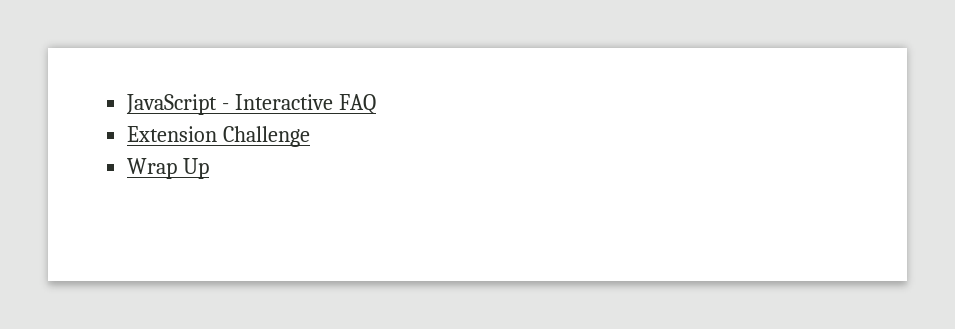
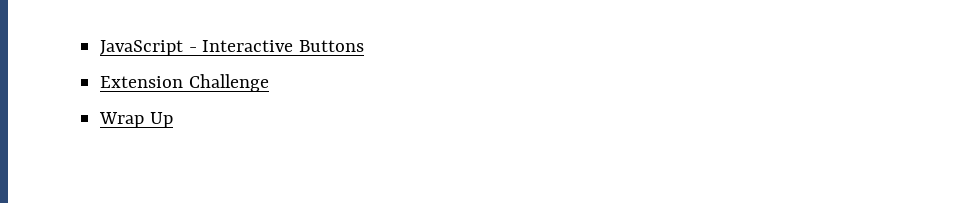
[339,94,377,114] FAQ -> [299,40,365,52] Buttons

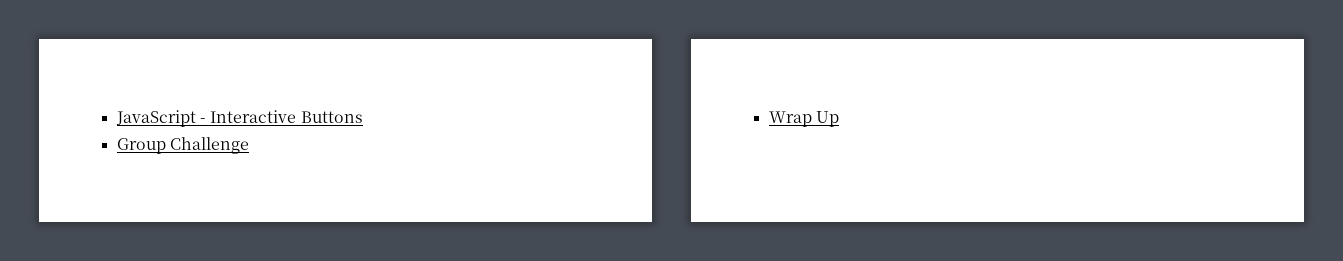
[100,76,184,88] Extension -> [116,138,166,154] Group

